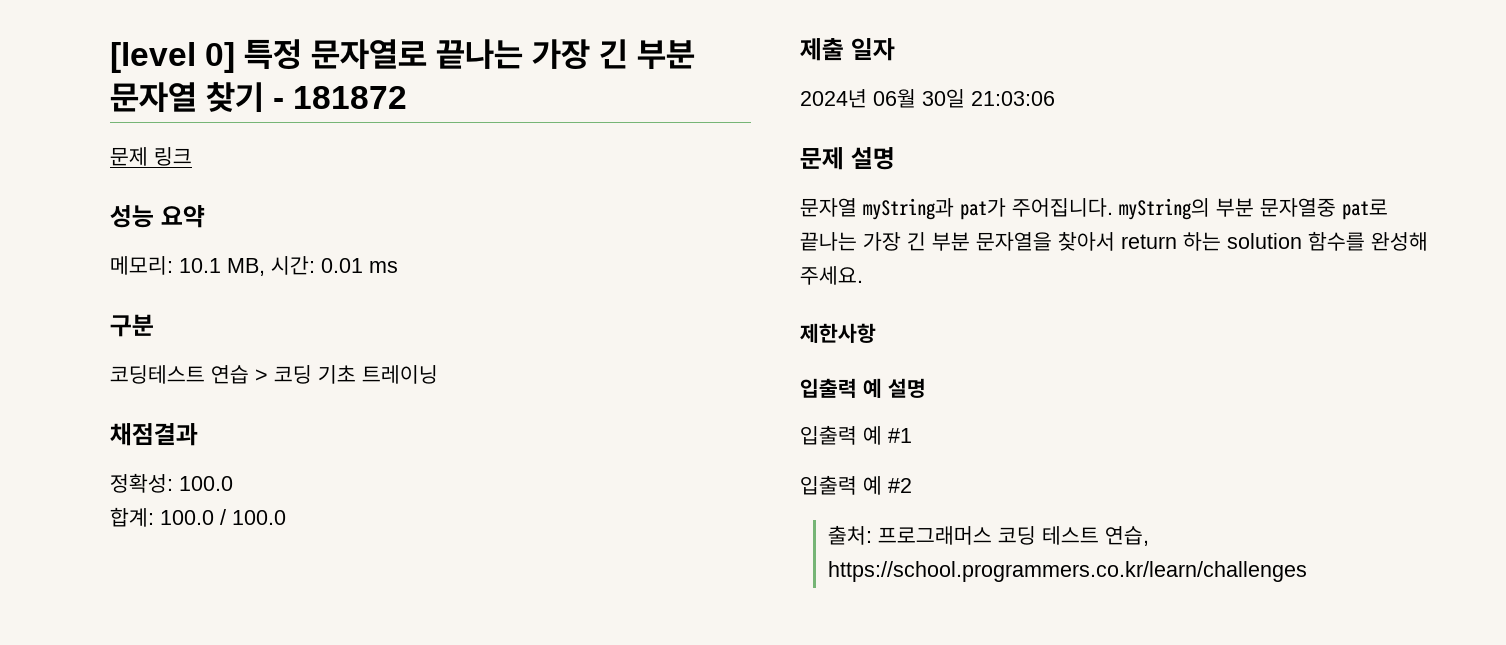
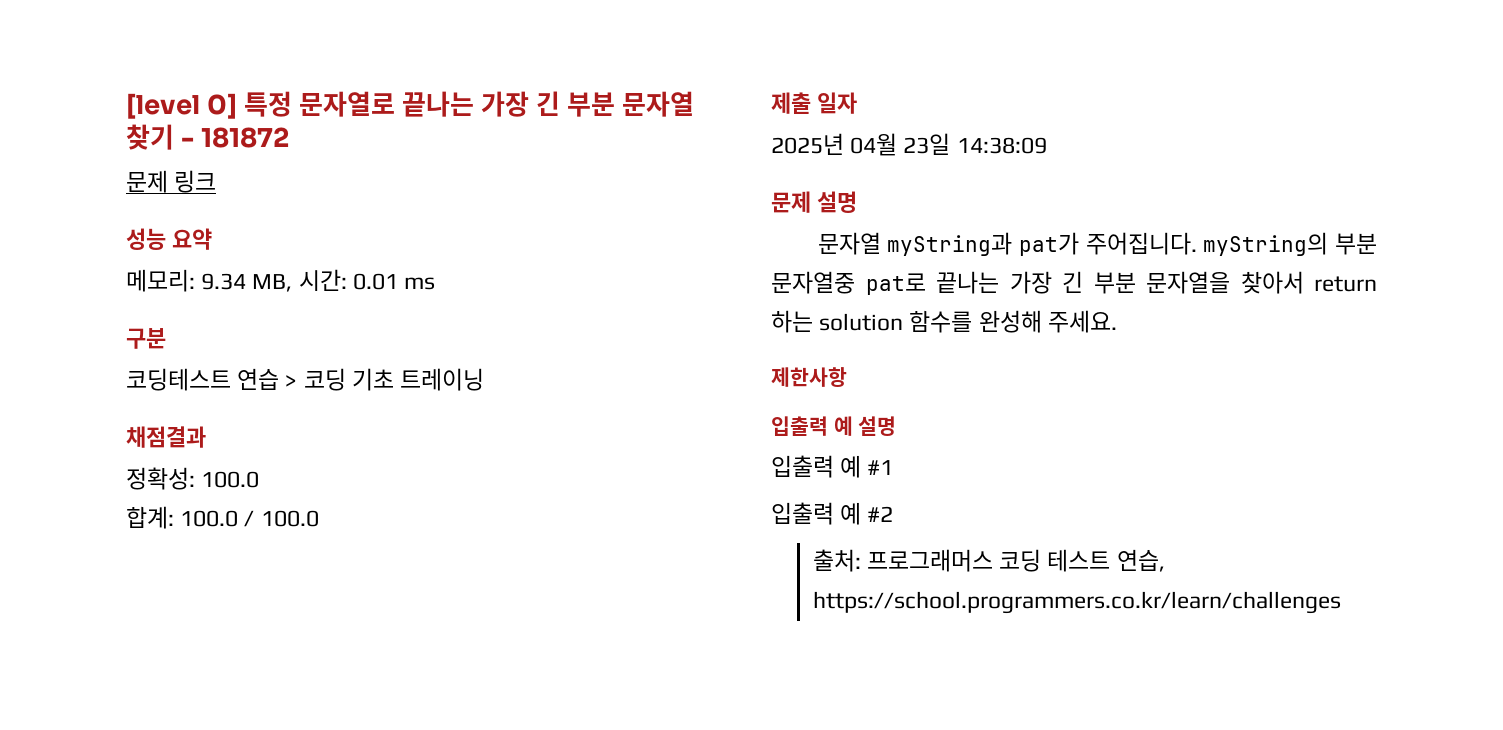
[179,258,221,273] 10.1 -> [201,273,247,290] 9.34
[800,89,1055,108] 2024년 06월 30일 21:03:06 -> [771,133,1047,156] 2025년 04월 23일 14:38:09

